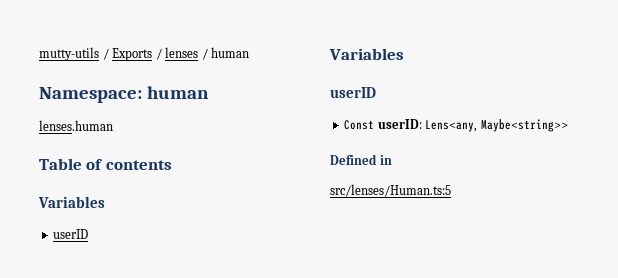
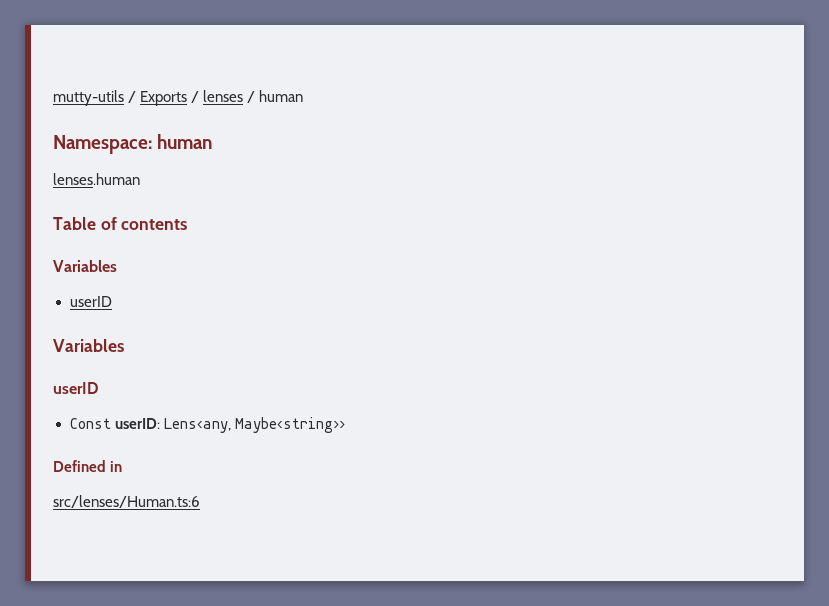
[330,184,451,197] src/lenses/Human.ts:5 -> [53,495,200,508] src/lenses/Human.ts:6

